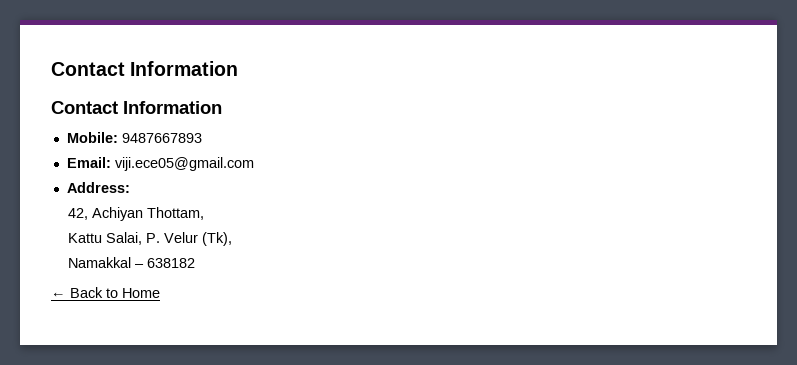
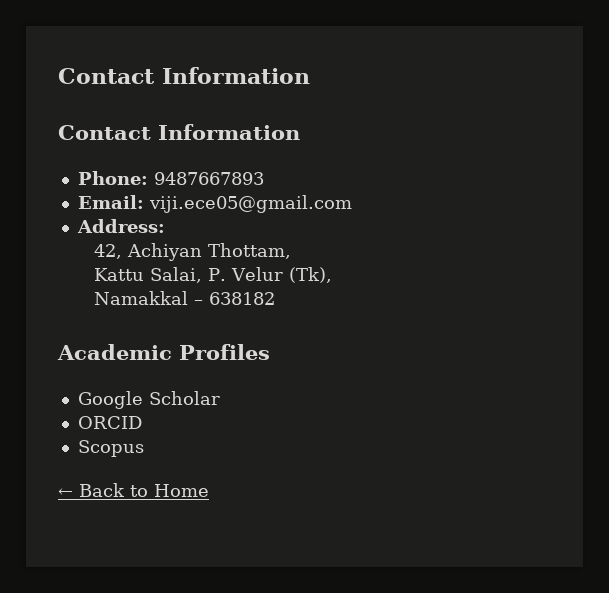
[66,132,118,143] Mobile: -> [77,171,148,185] Phone:
(195, 263) none -> [57,344,270,360] [77,391,220,409] [77,416,142,429] [77,440,144,457] // Academic Profiles // Google Scholar // ORCID // Scopus

